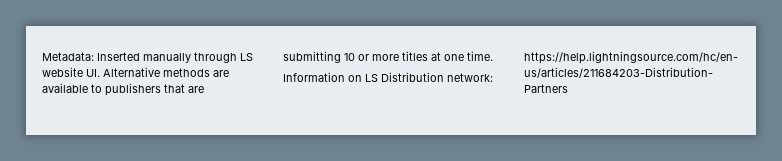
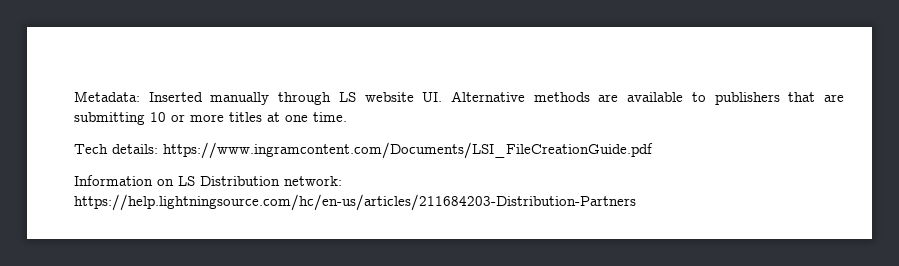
(493, 56) none -> [74,142,653,159] // Tech details: https://www.ingramcontent.com/Documents/LSI_FileCreationGuide.pdf

